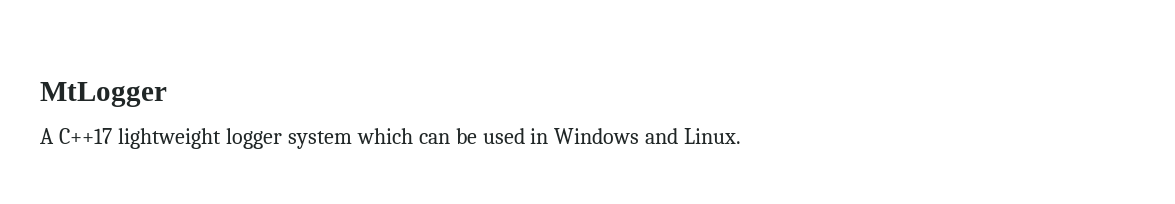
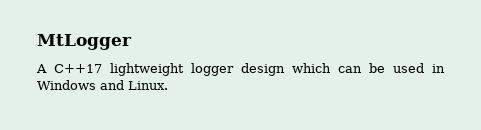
[287,131,352,149] system -> [241,63,285,76] design

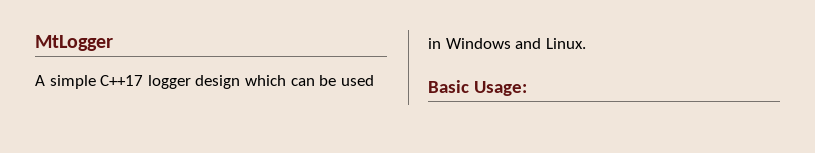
[54,63,184,76] C++17 lightweight -> [49,75,144,89] simple C++17
(168, 85) none -> [428,80,527,96] // Basic Usage:

